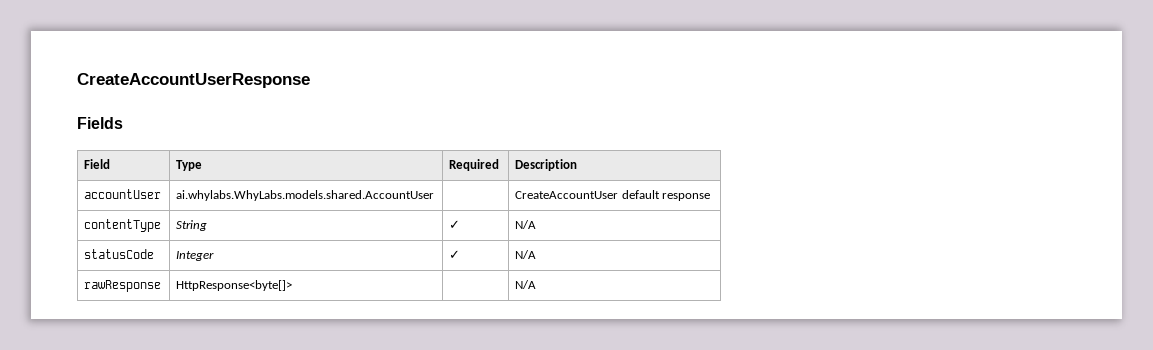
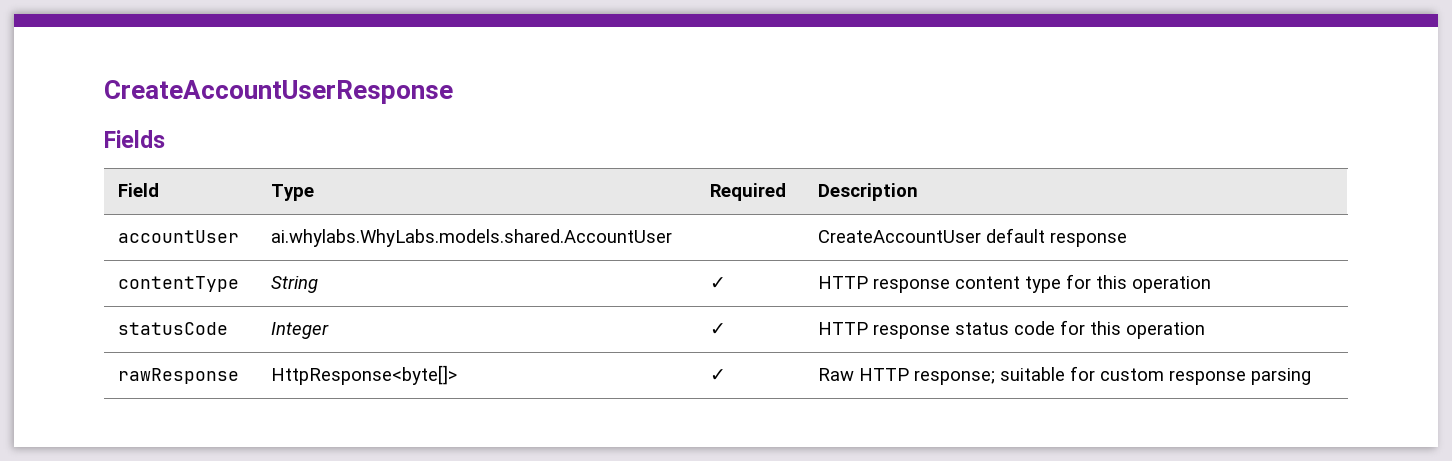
[515,220,537,229] [84,249,155,259] [176,251,215,261] [449,250,461,259] [515,250,537,259] [84,280,162,292] [176,280,293,291] [515,280,537,289] N/A // statusCode | Integer | ✓ | N/A // rawResponse | HttpResponse<byte[]> | | N/A -> [818,274,1212,293] [118,322,229,335] [271,322,330,339] [710,323,727,335] [818,320,1206,339] [118,368,240,384] [271,365,458,385] [710,369,727,381] [818,366,1312,385] HTTP response content type for this operation // statusCode | Integer | ✓ | HTTP response status code for this operation // rawResponse | HttpResponse<byte[]> | ✓ | Raw HTTP response; suitable for custom response parsing

